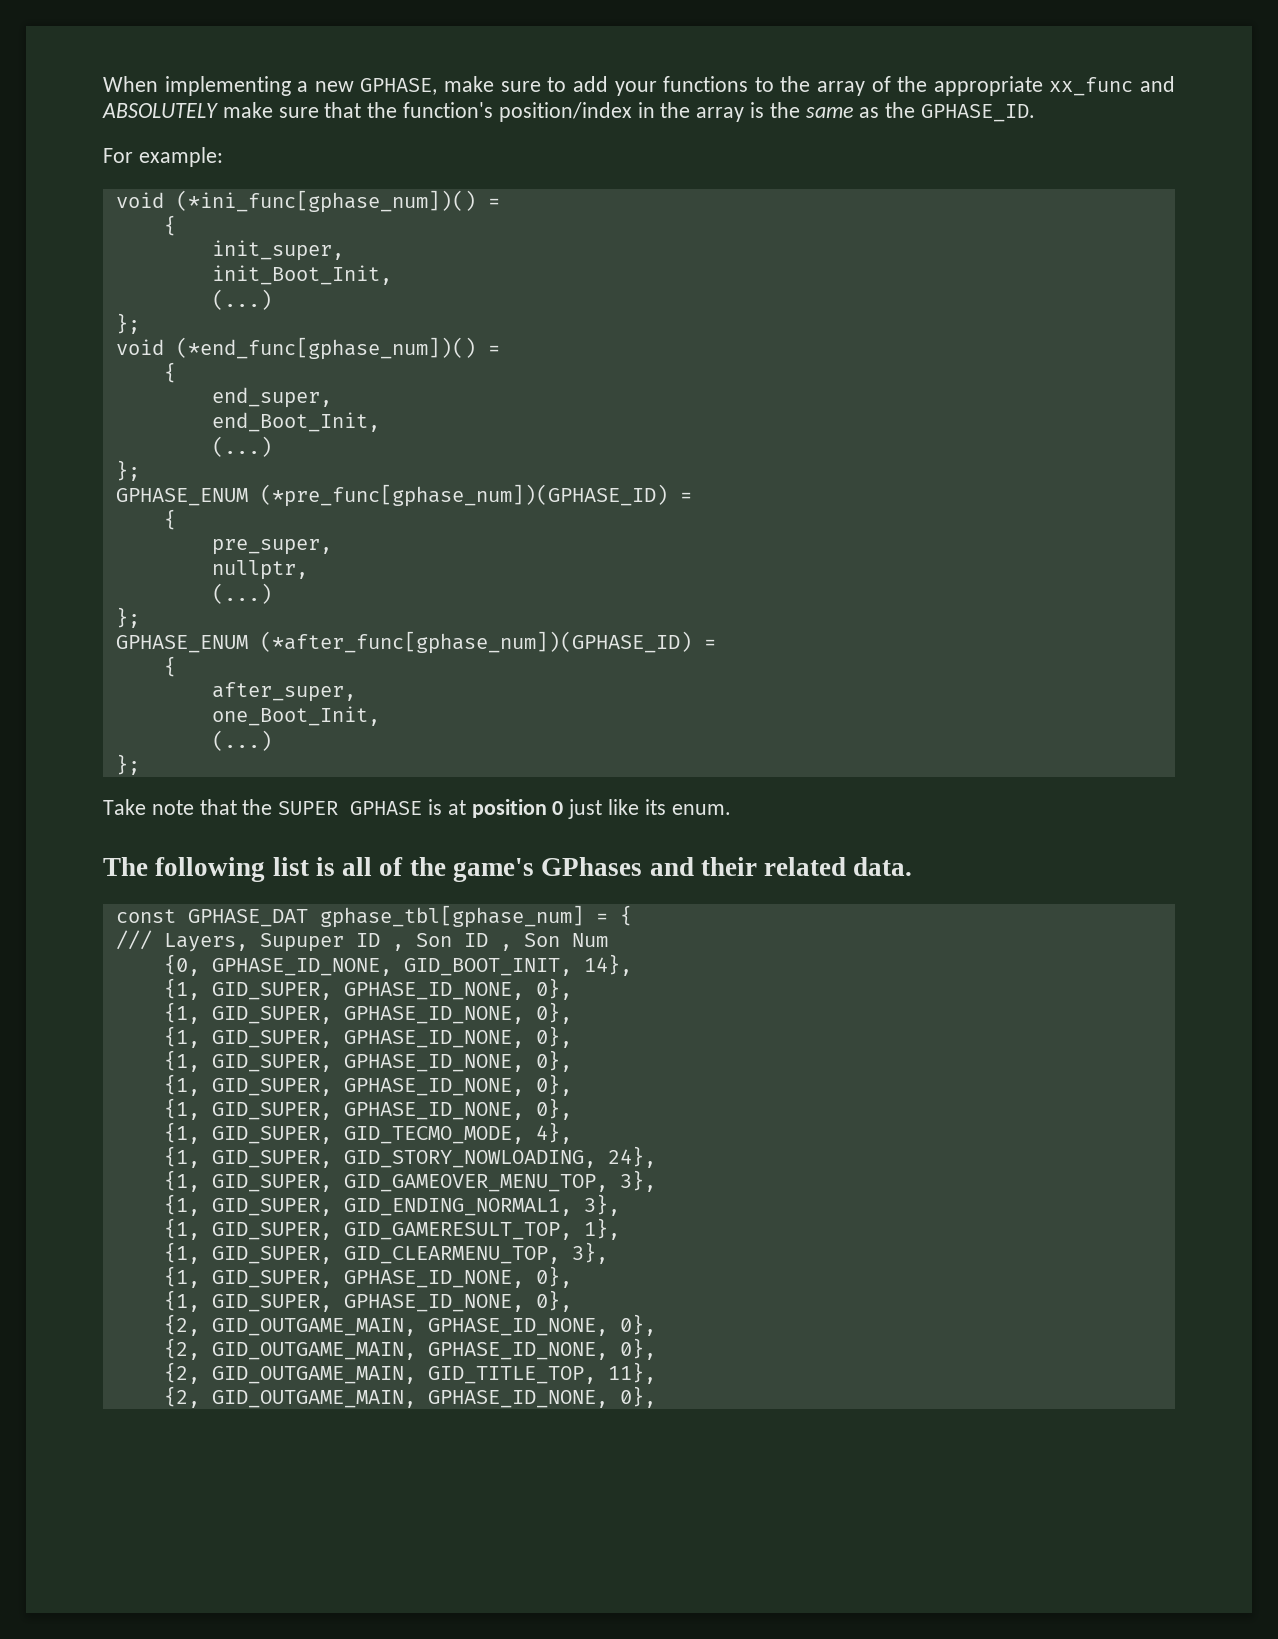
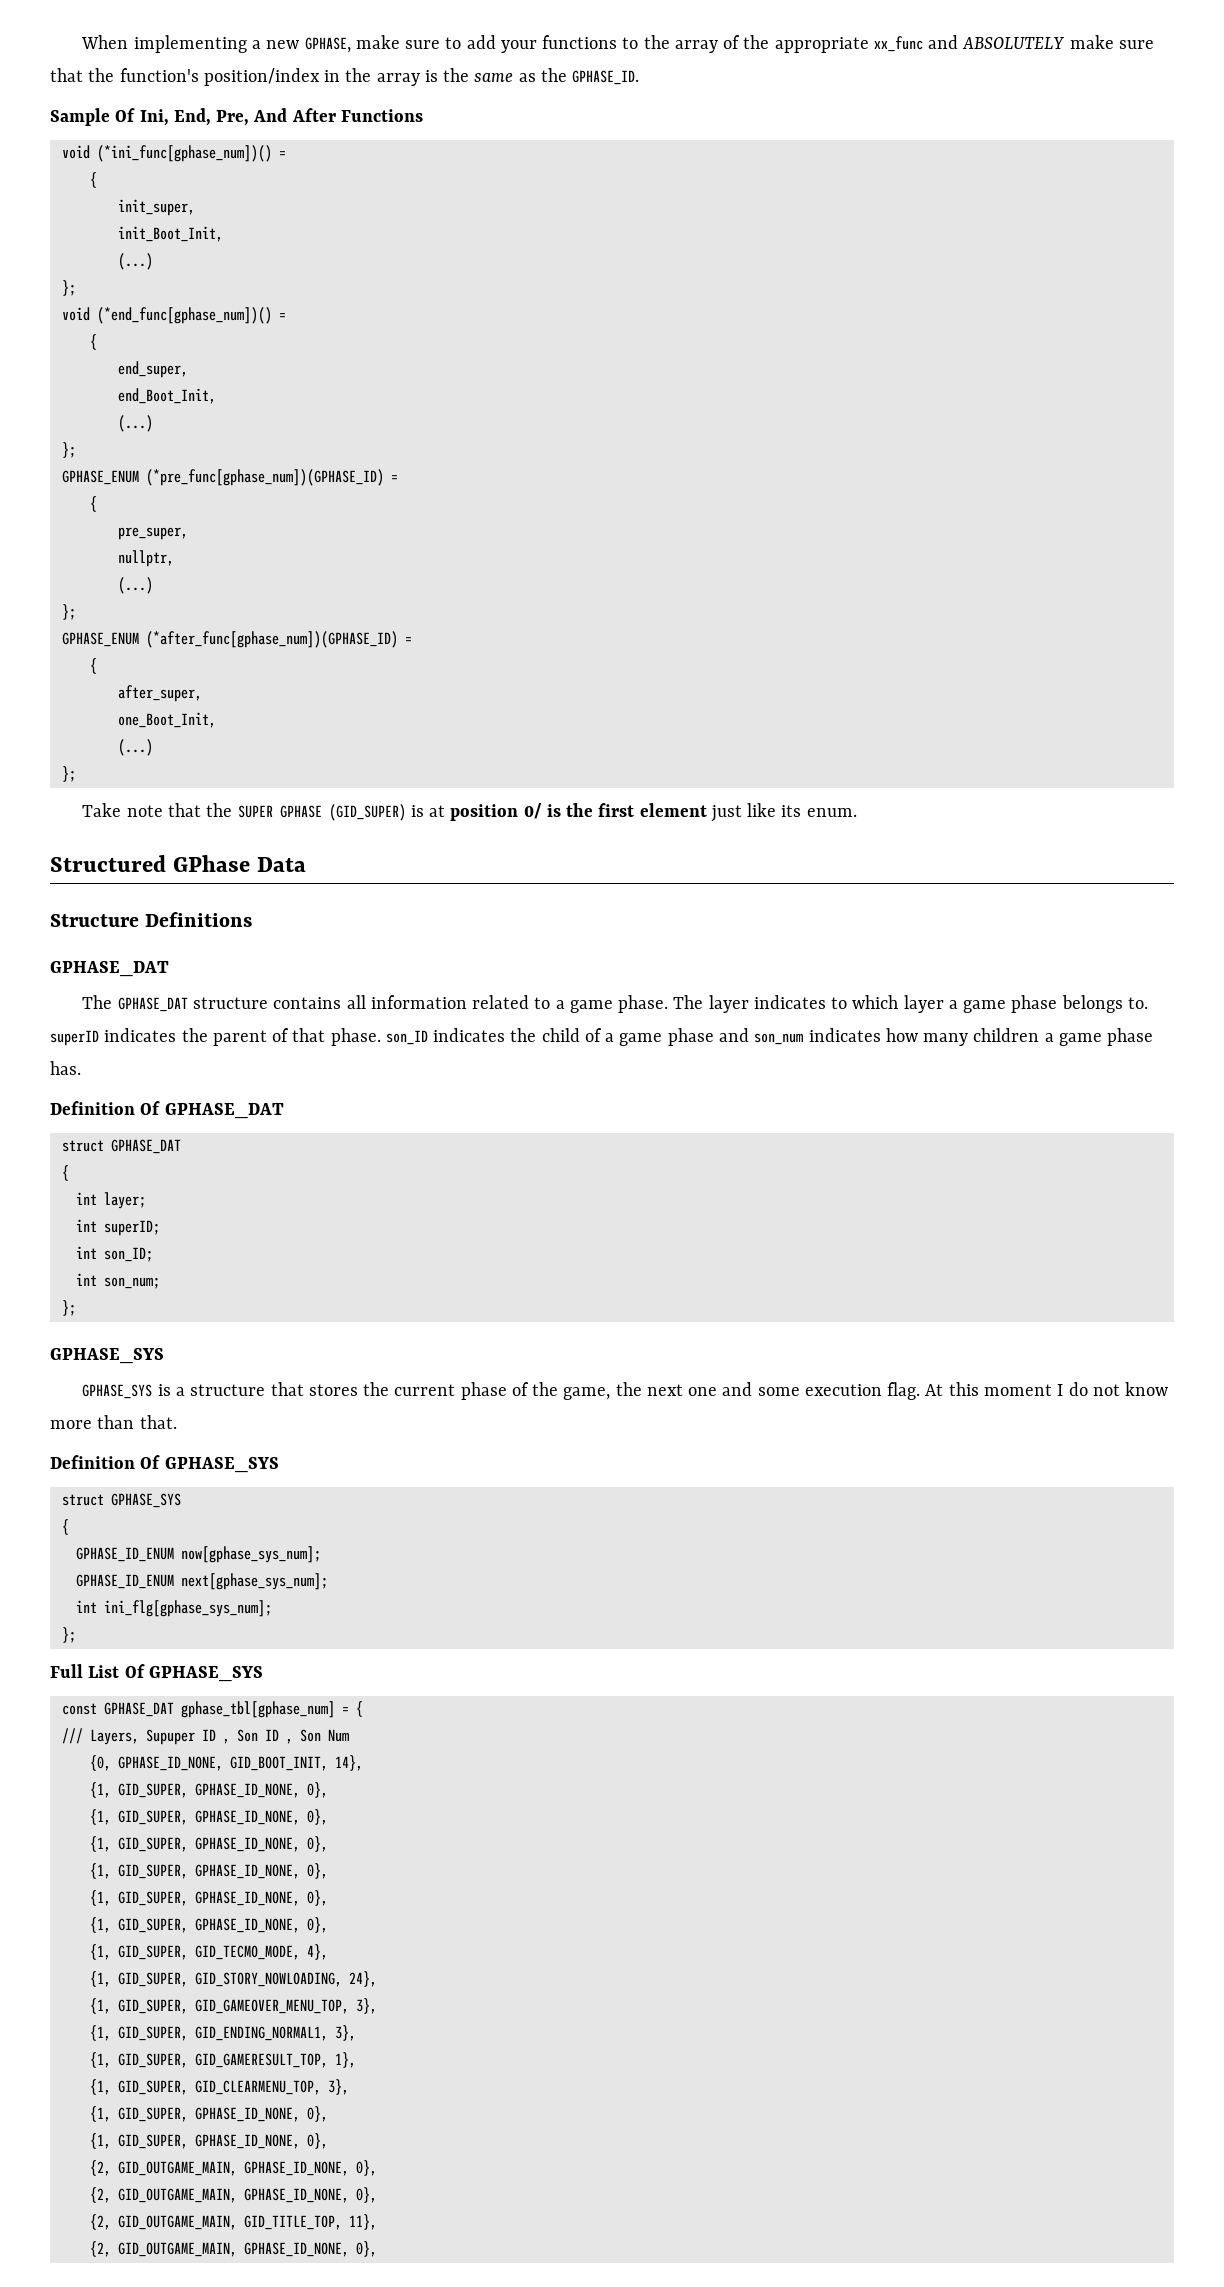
[103,147,223,167] For example: -> [50,108,423,126] Sample Of Ini, End, Pre, And After Functions
(423, 808) none -> [328,804,406,821] (GID_SUPER)
[552,801,564,815] 0 -> [523,803,707,819] 0/ is the first element
[103,857,913,882] The following list is all of the game's GPhases and their related data. -> [50,855,307,872] [50,912,253,927] [50,961,169,977] [82,995,1149,1013] [50,1028,1154,1046] [50,1061,81,1075] [50,1101,284,1119] [61,1139,181,1154] [61,1165,69,1181] [75,1192,146,1209] [75,1219,160,1236] [75,1246,153,1262] [75,1273,160,1289] [61,1300,76,1316] [50,1348,164,1364] [82,1382,1169,1400] [50,1415,177,1429] [50,1455,279,1473] [61,1493,181,1508] [61,1519,69,1535] [75,1546,321,1563] [75,1573,328,1590] [75,1600,272,1617] [61,1627,76,1643] [50,1664,263,1682] Structured GPhase Data // Structure Definitions // GPHASE_DAT // The GPHASE_DAT structure contains all information related to a game phase. The layer indicates to which layer a game phase belongs to. superID indicates the parent of that phase. son_ID indicates the child of a game phase and son_num indicates how many children a game phase has. // Definition Of GPHASE_DAT // struct GPHASE_DAT // { // int layer; // int superID; // int son_ID; // int son_num; // }; // GPHASE_SYS // GPHASE_SYS is a structure that stores the current phase of the game, the next one and some execution flag. At this moment I do not know more than that. // Definition Of GPHASE_SYS // struct GPHASE_SYS // { // GPHASE_ID_ENUM now[gphase_sys_num]; // GPHASE_ID_ENUM next[gphase_sys_num]; // int ini_flg[gphase_sys_num]; // }; // Full List Of GPHASE_SYS

